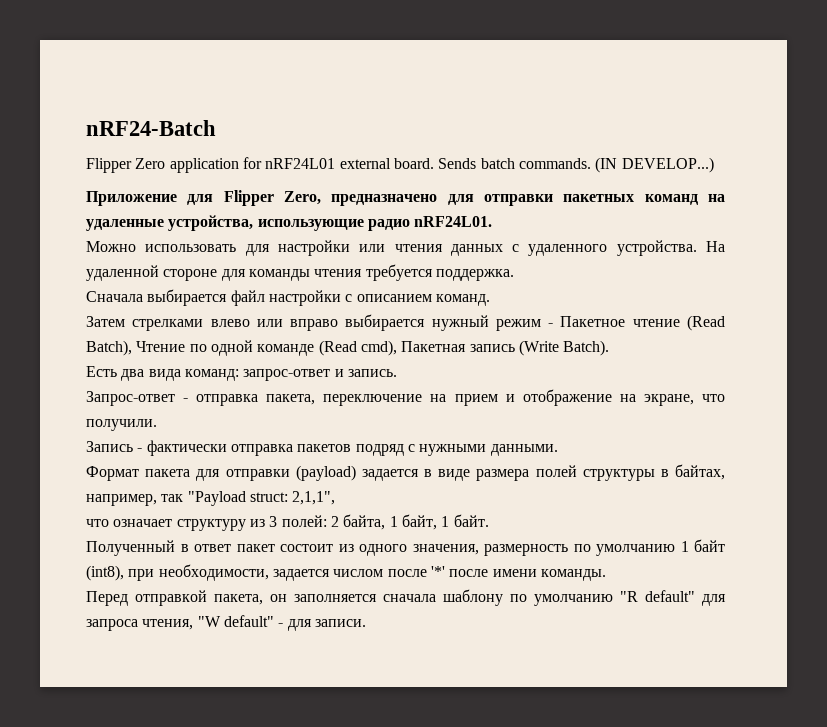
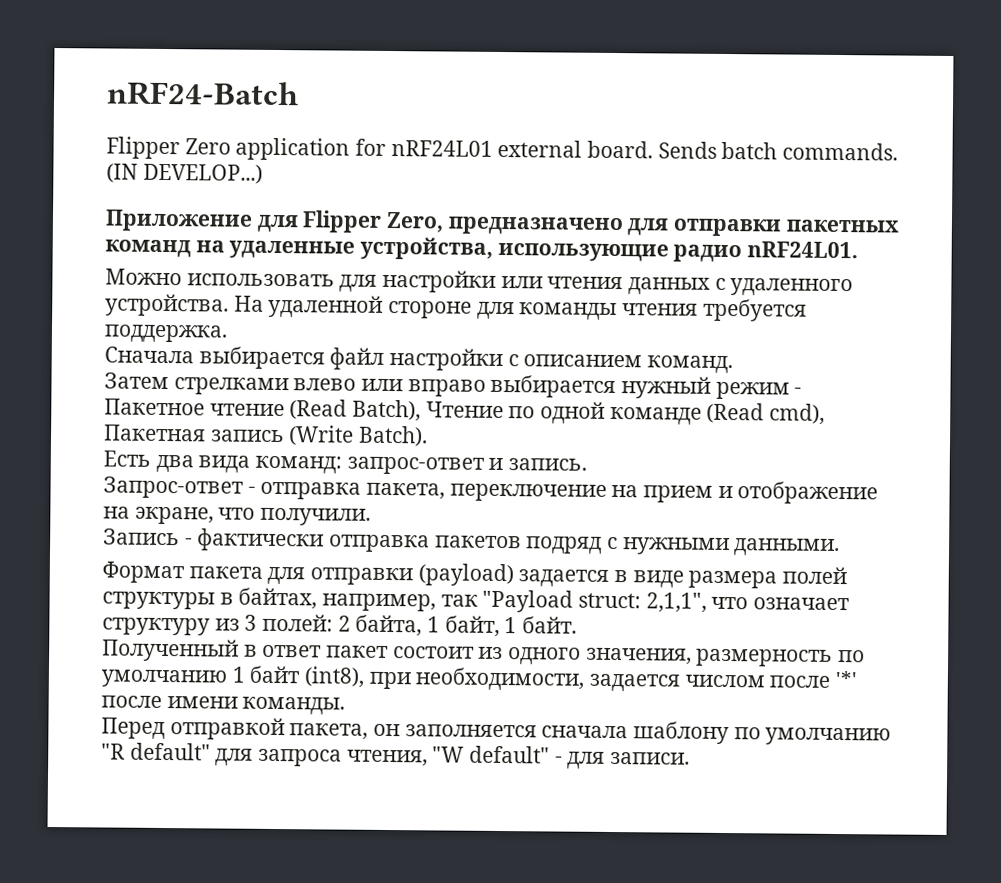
(336, 498) // -> (707, 602) none

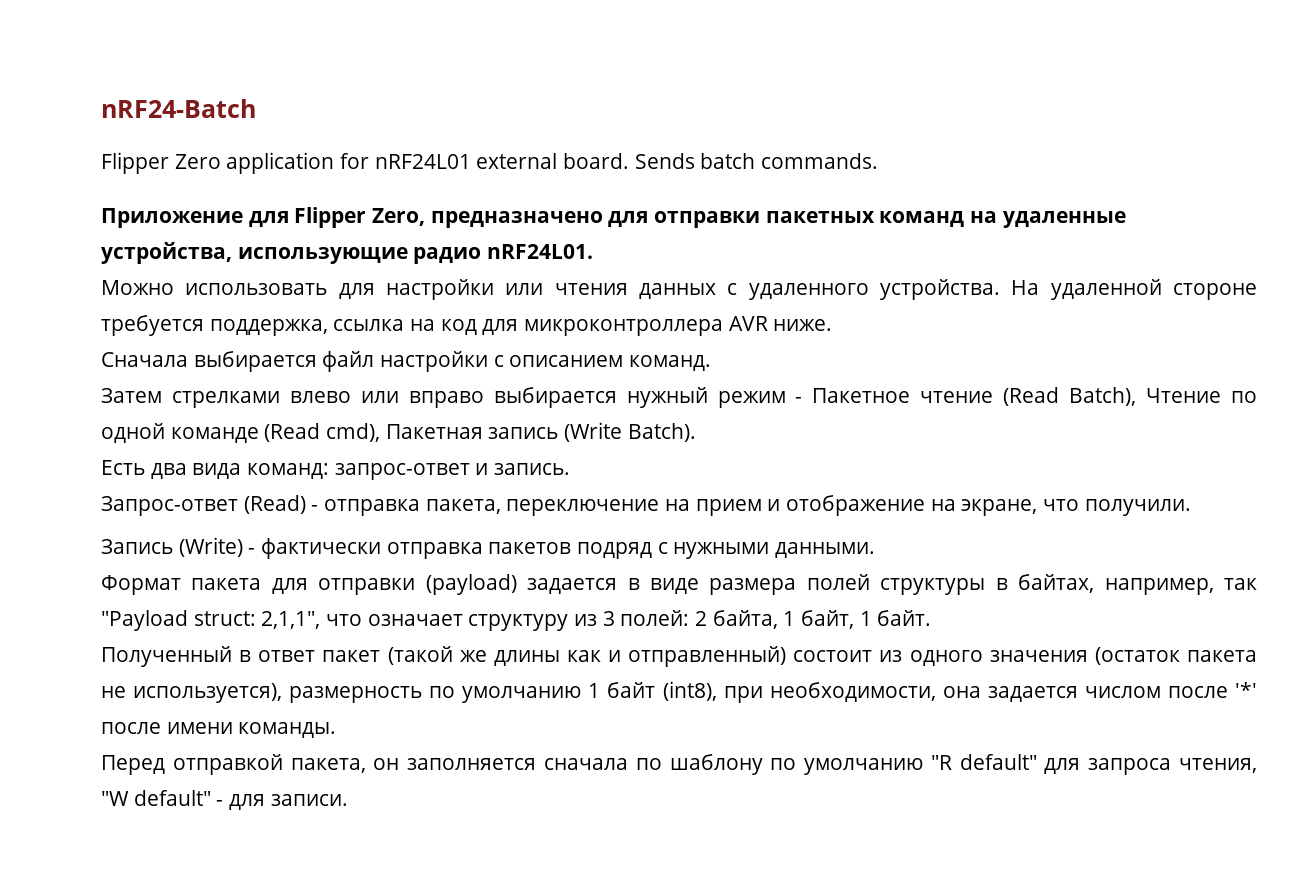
[106,163,263,184] (IN DEVELOP...) -> (879, 161) none
[476,298,807,322] [104,324,228,343] для команды чтения требуется поддержка. -> [101,315,833,336] требуется поддержка, ссылка на код для микроконтроллера AVR ниже.
(244, 487) none -> [243,495,306,514] (Read)
(180, 537) none -> [178,537,243,557] (Write)
[392,646,692,665] состоит из одного значения, -> [387,646,1257,667] [101,683,283,703] (такой же длины как и отправленный) состоит из одного значения (остаток пакета не используется),
(585, 679) none -> [942,686,981,698] она
(629, 732) none -> [635,758,662,770] по

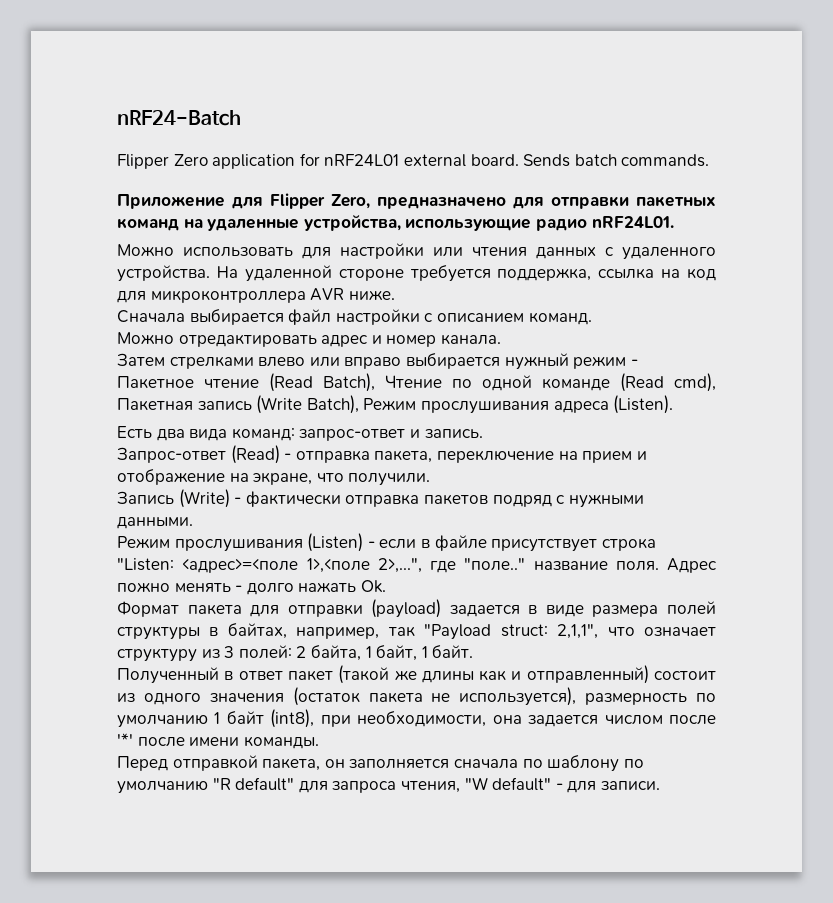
(712, 363) none -> [117,332,501,347] // Можно отредактировать адрес и номер канала.
[627,423,696,442] Batch). -> [306,395,674,414] Batch), Режим прослушивания адреса (Listen).
(876, 550) none -> [117,533,656,552] [117,558,717,573] [117,580,386,595] // Режим прослушивания (Listen) - если в файле присутствует строка "Listen: <адрес>=<поле 1>,<поле 2>,...", где "поле.." название поля. Адрес пожно менять - долго нажать Ok.

